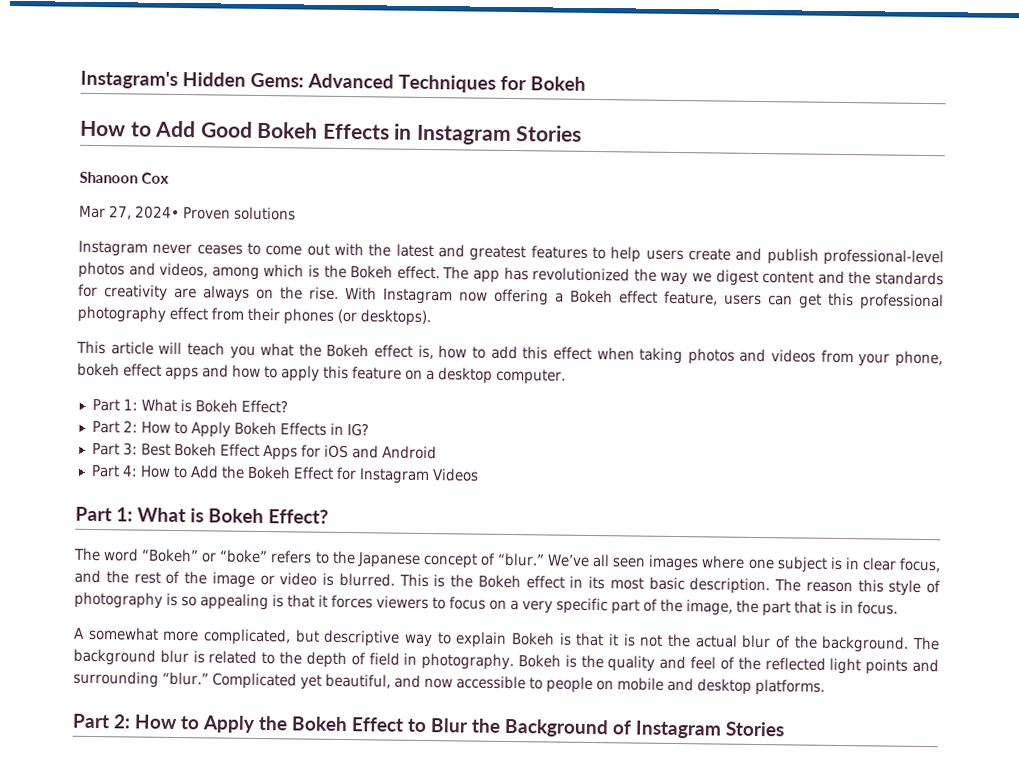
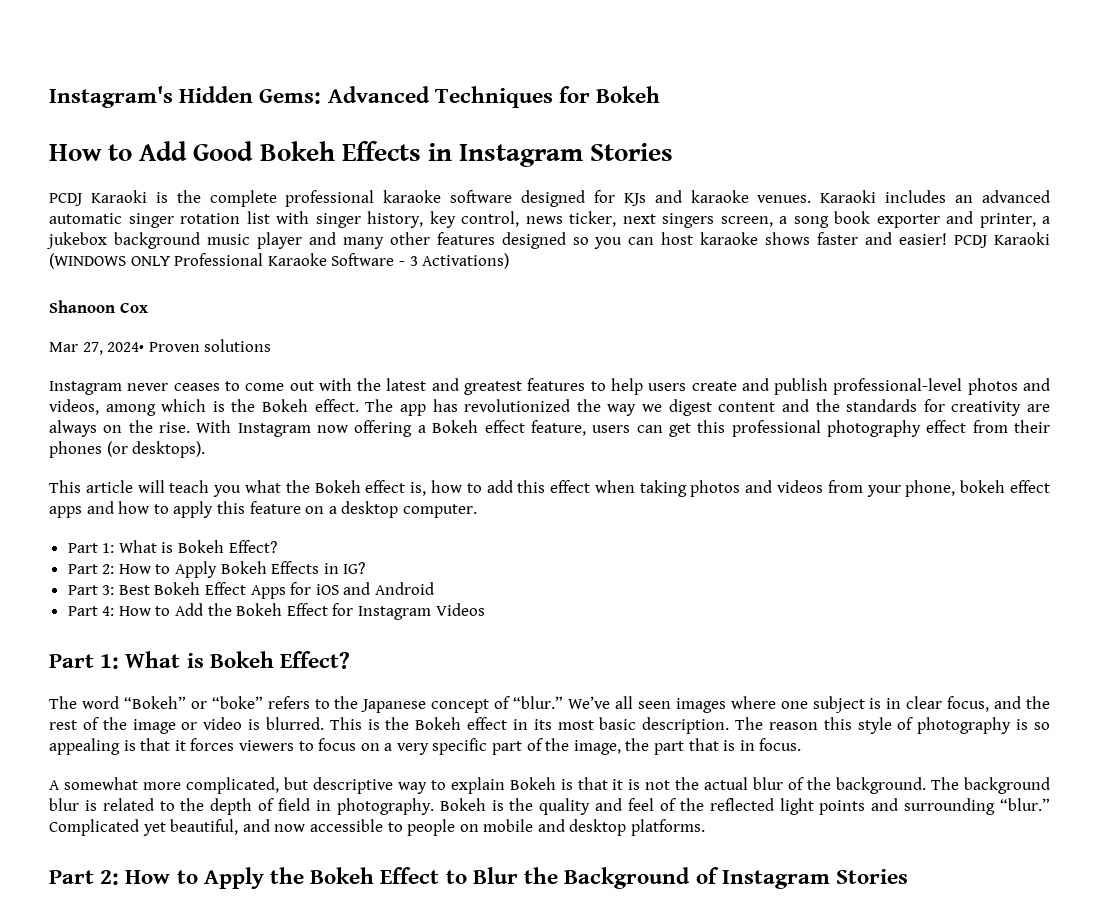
(583, 133) none -> [49,190,1050,207] [49,211,1050,228] [46,232,1050,249] [49,253,510,269] // PCDJ Karaoki is the complete professional karaoke software designed for KJs and karaoke venues. Karaoki includes an advanced automatic singer rotation list with singer history, key control, news ticker, next singers screen, a song book exporter and printer, a jukebox background music player and many other features designed so you can host karaoke shows faster and easier! PCDJ Karaoki (WINDOWS ONLY Professional Karaoke Software - 3 Activations)

